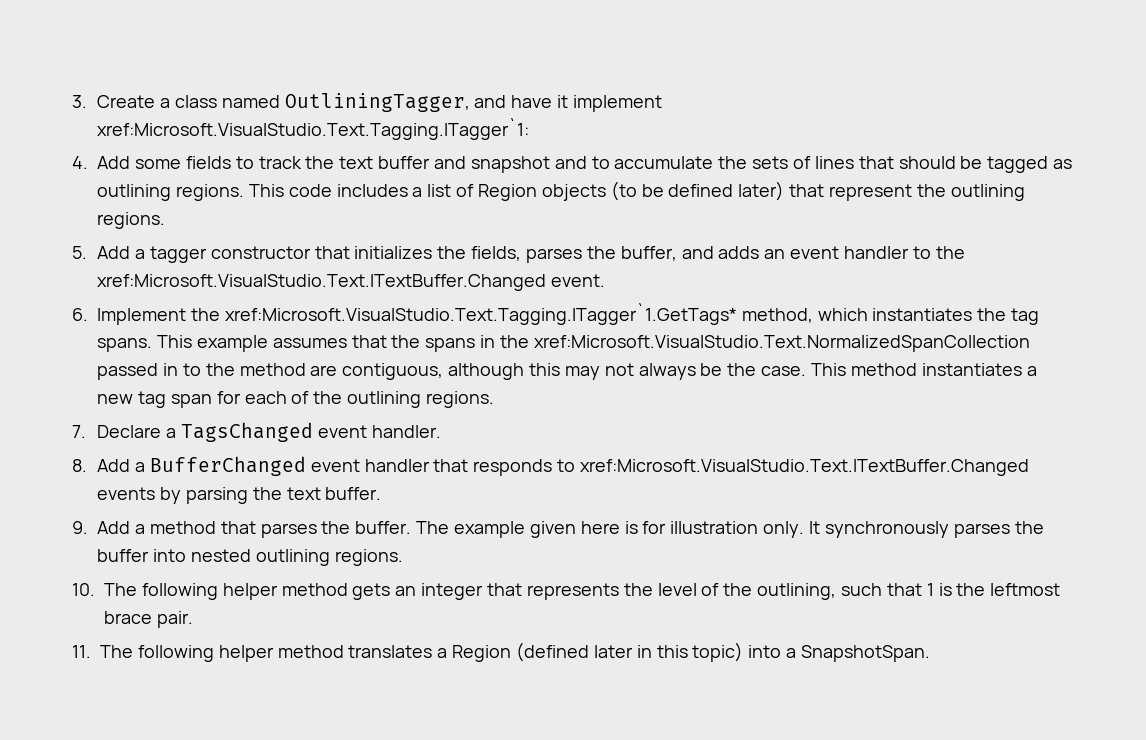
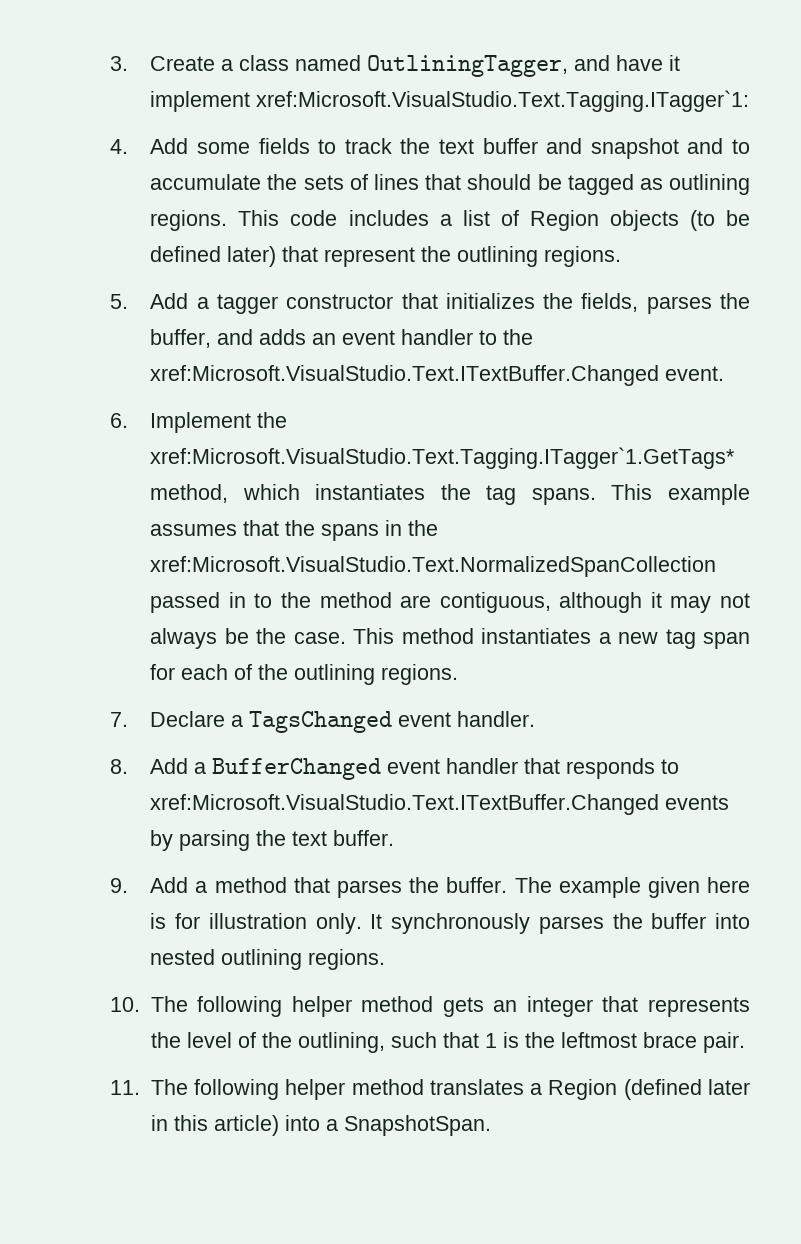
[529,363,561,376] this -> [650,592,662,608] it
[692,642,744,662] topic) -> [213,1115,279,1136] article)

